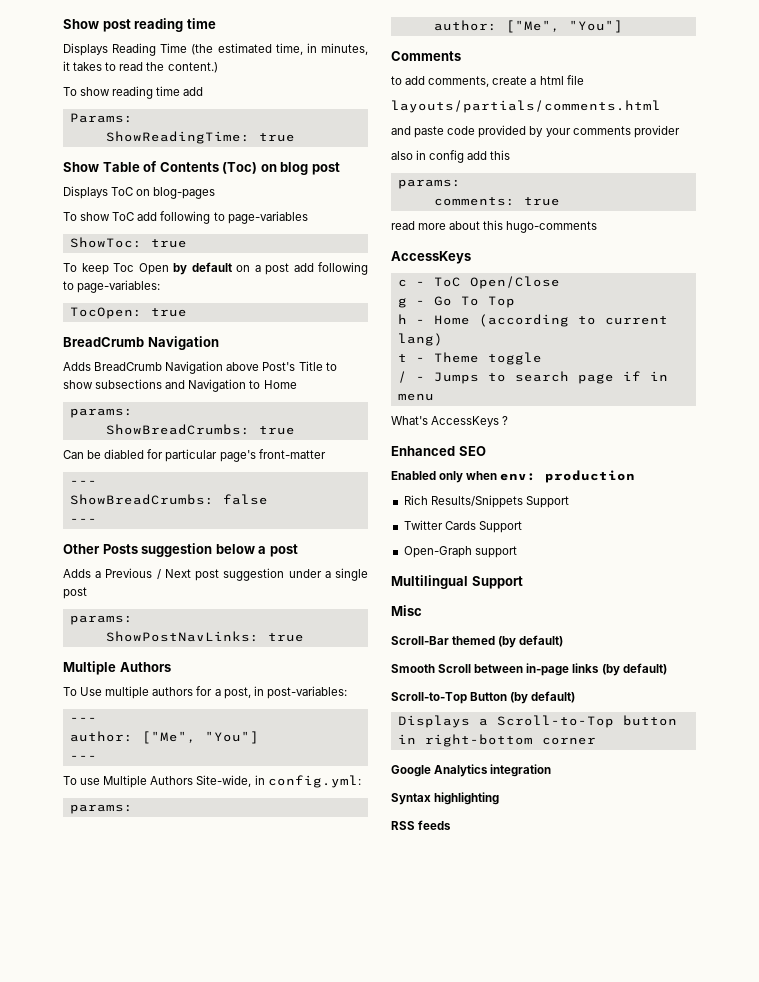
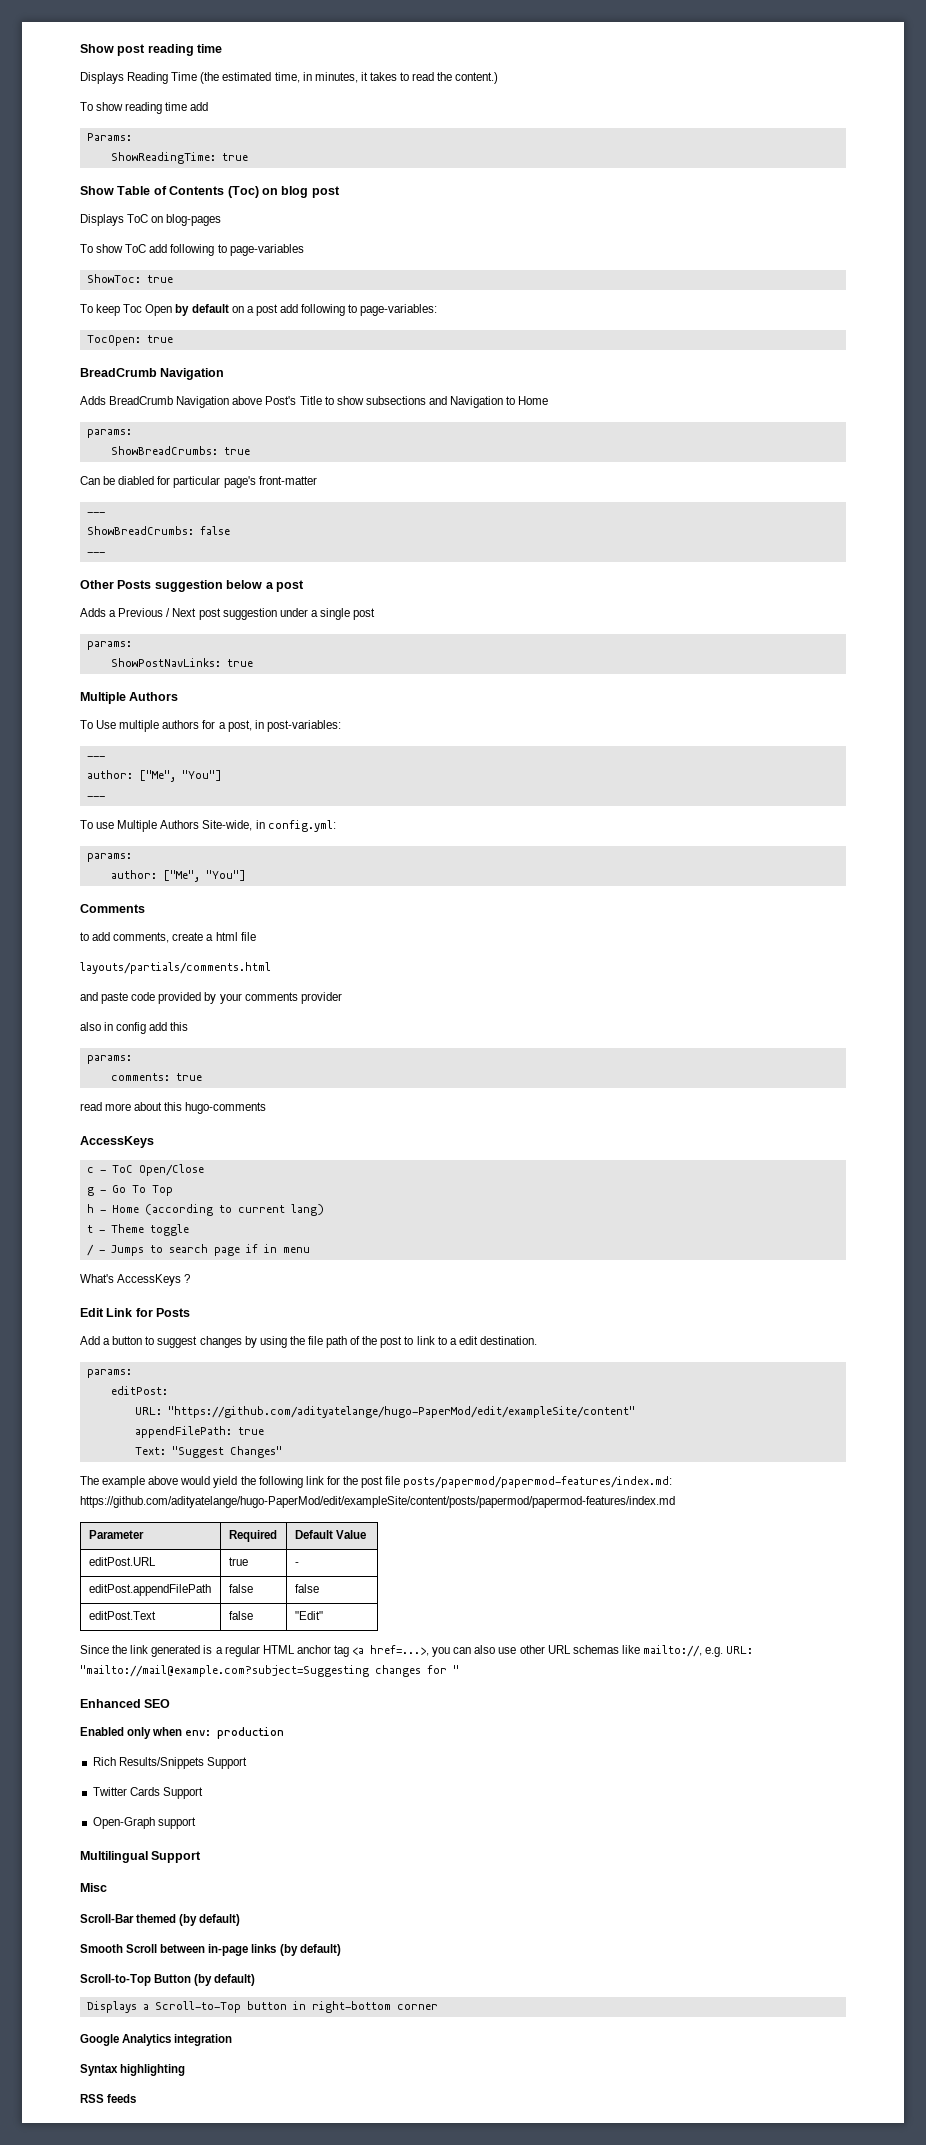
(509, 420) none -> [80,1308,191,1317] [80,1336,537,1348] [86,1369,132,1378] [110,1386,168,1395] [134,1406,635,1418] [134,1426,264,1438] [134,1446,282,1458] [80,1476,673,1488] [80,1496,675,1508] [88,1530,144,1539] [228,1530,277,1542] [294,1530,366,1539] [88,1557,156,1566] [228,1557,248,1566] [294,1562,299,1566] [88,1584,211,1596] [228,1584,253,1593] [294,1584,319,1593] [88,1611,156,1620] [228,1611,253,1620] [294,1611,323,1620] [80,1645,754,1657] [80,1665,459,1677] // Edit Link for Posts // Add a button to suggest changes by using the file path of the post to link to a edit destination. // params: // editPost: // URL: "https://github.com/adityatelange/hugo-PaperMod/edit/exampleSite/content" // appendFilePath: true // Text: "Suggest Changes" // The example above would yield the following link for the post file posts/papermod/papermod-features/index.md: https://github.com/adityatelange/hugo-PaperMod/edit/exampleSite/content/posts/papermod/papermod-features/index.md // Parameter | Required | Default Value // editPost.URL | true | - // editPost.appendFilePath | false | false // editPost.Text | false | "Edit" // Since the link generated is a regular HTML anchor tag <a href=...>, you can also use other URL schemas like mailto://, e.g. URL: "mailto://mail@example.com?subject=Suggesting changes for "

